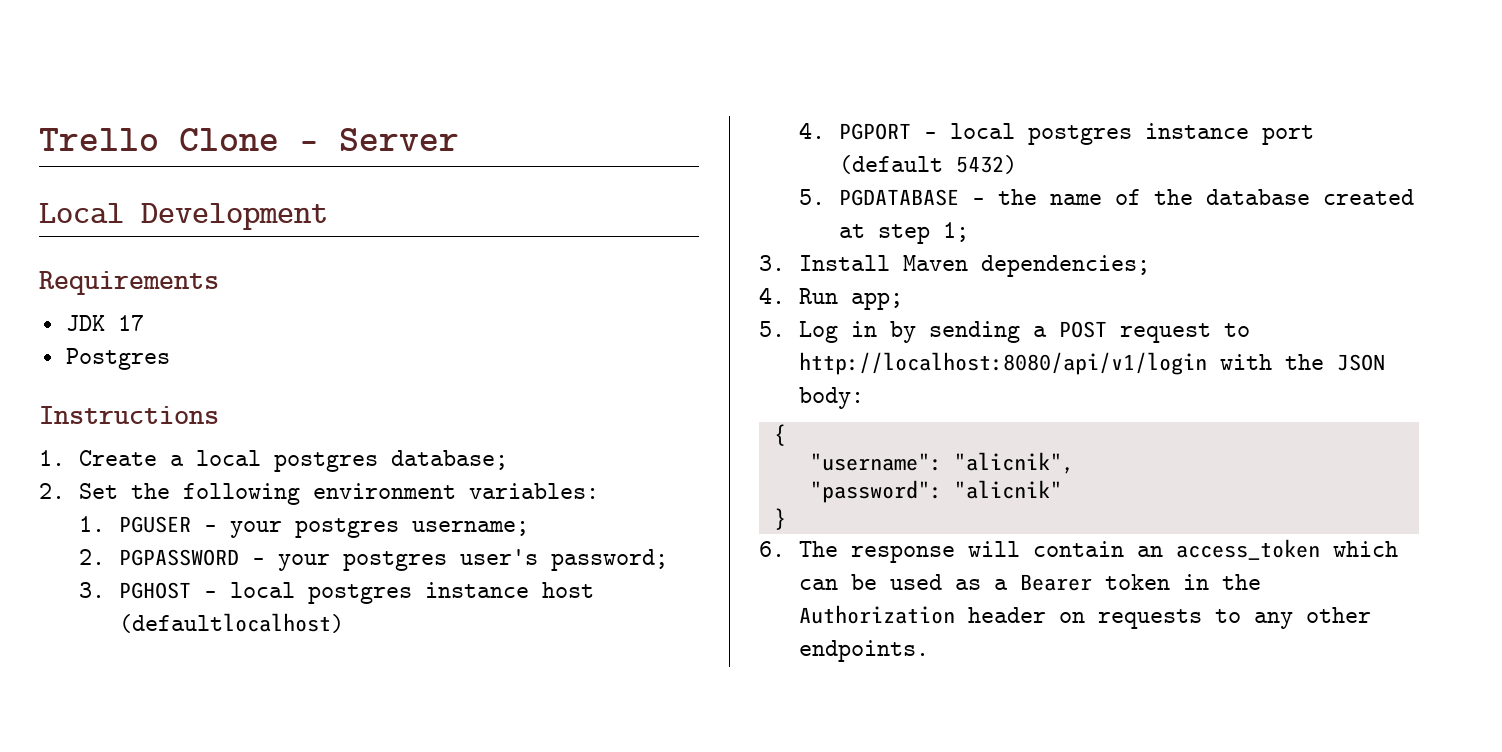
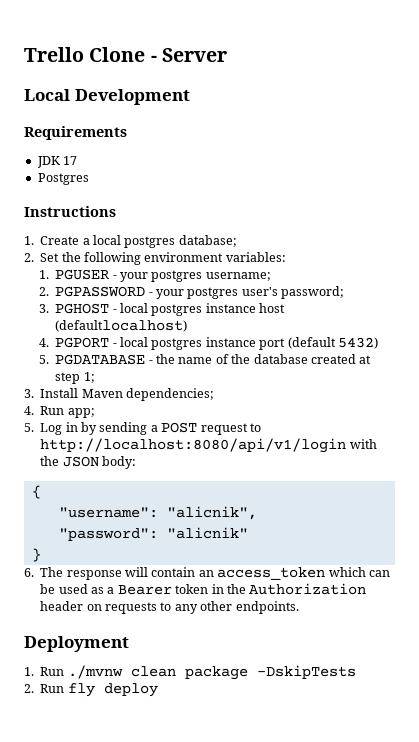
(930, 651) none -> [24,636,129,652] [24,665,356,680] [24,683,158,697] // Deployment // 1. Run ./mvnw clean package -DskipTests // 2. Run fly deploy

